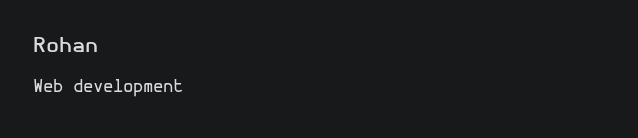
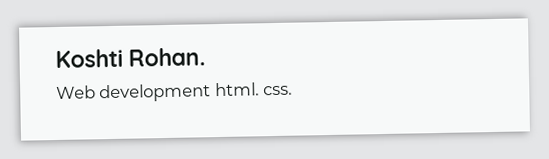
[33,37,98,52] Rohan -> [55,47,207,69] Koshti Rohan.
(183, 88) none -> [214,82,294,97] html. css.

